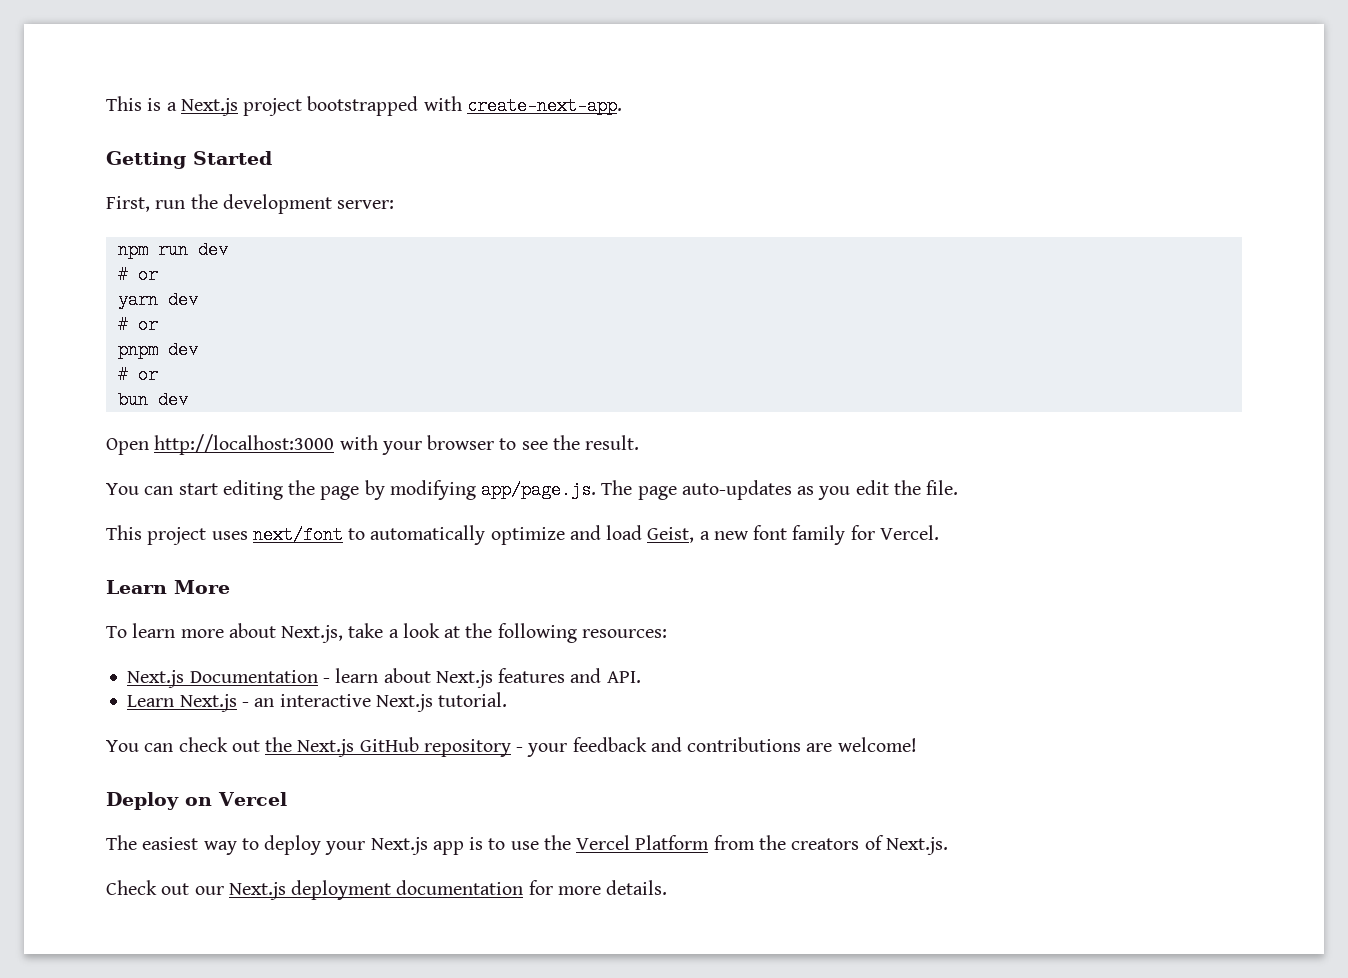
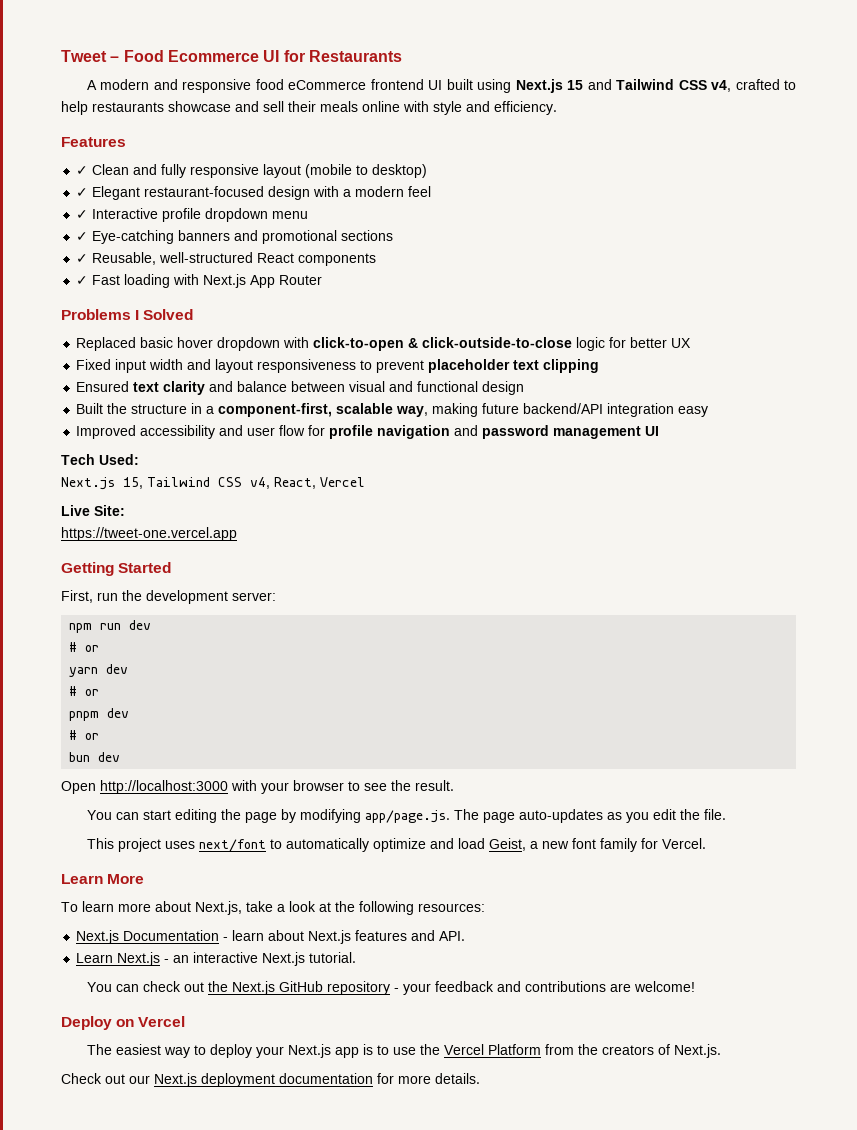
[106,96,622,116] This is a Next.js project bootstrapped with create-next-app. -> [61,50,402,62] [86,79,796,93] [61,101,557,115] [61,137,126,147] [76,164,428,178] [76,186,432,200] [76,208,309,222] [76,230,394,244] [76,252,377,266] [76,274,323,288] [61,309,194,320] [76,337,692,351] [76,359,600,373] [76,381,525,395] [76,403,709,417] [76,425,660,439] [61,454,139,465] [61,477,365,490] [61,505,125,516] [61,527,237,541] Tweet – Food Ecommerce UI for Restaurants // A modern and responsive food eCommerce frontend UI built using Next.js 15 and Tailwind CSS v4, crafted to help restaurants showcase and sell their meals online with style and efficiency. // Features // ✓ Clean and fully responsive layout (mobile to desktop) // ✓ Elegant restaurant-focused design with a modern feel // ✓ Interactive profile dropdown menu // ✓ Eye-catching banners and promotional sections // ✓ Reusable, well-structured React components // ✓ Fast loading with Next.js App Router // Problems I Solved // Replaced basic hover dropdown with click-to-open & click-outside-to-close logic for better UX // Fixed input width and layout responsiveness to prevent placeholder text clipping // Ensured text clarity and balance between visual and functional design // Built the structure in a component-first, scalable way, making future backend/API integration easy // Improved accessibility and user flow for profile navigation and password management UI // Tech Used: // Next.js 15, Tailwind CSS v4, React, Vercel // Live Site: // https://tweet-one.vercel.app

